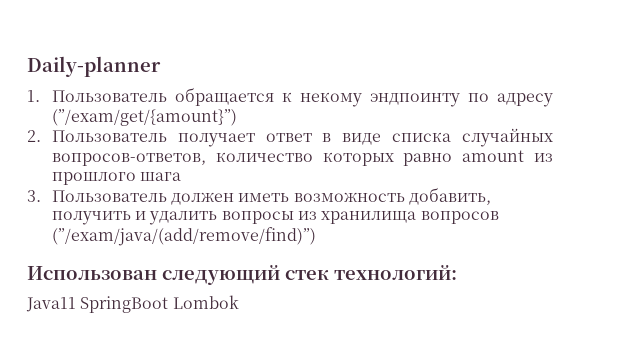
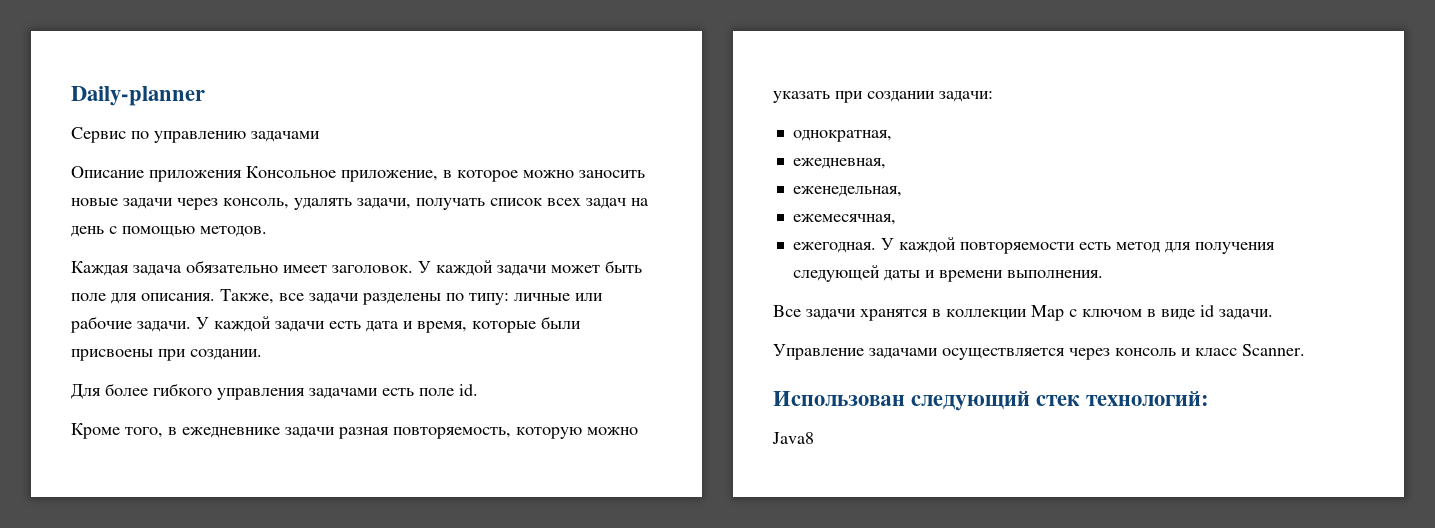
[27,87,554,107] [51,109,237,126] [27,128,553,147] [51,150,553,166] [51,172,182,185] [27,187,492,205] [51,211,499,225] [51,227,316,246] 1. Пользователь обращается к некому эндпоинту по адресу (”/exam/get/{amount}”) // 2. Пользователь получает ответ в виде списка случайных вопросов-ответов, количество которых равно amount из прошлого шага // 3. Пользователь должен иметь возможность добавить, получить и удалить вопросы из хранилища вопросов (”/exam/java/(add/remove/find)”) -> [71,127,320,143] [71,166,645,182] [71,198,649,210] [71,226,267,237] [71,260,642,276] [71,289,603,305] [70,316,581,333] [71,349,262,361] [71,383,478,400] [71,423,638,439] [773,91,993,103] [792,130,892,142] [792,158,886,169] [792,186,902,197] [792,214,896,225] [792,237,1275,254] [792,265,1103,282] [773,305,1273,321] [773,344,1305,360] Сервис по управлению задачами // Описание приложения Консольное приложение, в которое можно заносить новые задачи через консоль, удалять задачи, получать список всех задач на день с помощью методов. // Каждая задача обязательно имеет заголовок. У каждой задачи может быть поле для описания. Также, все задачи разделены по типу: личные или рабочие задачи. У каждой задачи есть дата и время, которые были присвоены при создании. // Для более гибкого управления задачами есть поле id. // Кроме того, в ежедневнике задачи разная повторяемость, которую можно указать при создании задачи: // однократная, // ежедневная, // еженедельная, // ежемесячная, // ежегодная. У каждой повторяемости есть метод для получения следующей даты и времени выполнения. // Все задачи хранятся в коллекции Map с ключом в виде id задачи. // Управление задачами осуществляется через консоль и класс Scanner.
[26,295,239,313] Java11 SpringBoot Lombok -> [772,432,814,444] Java8

